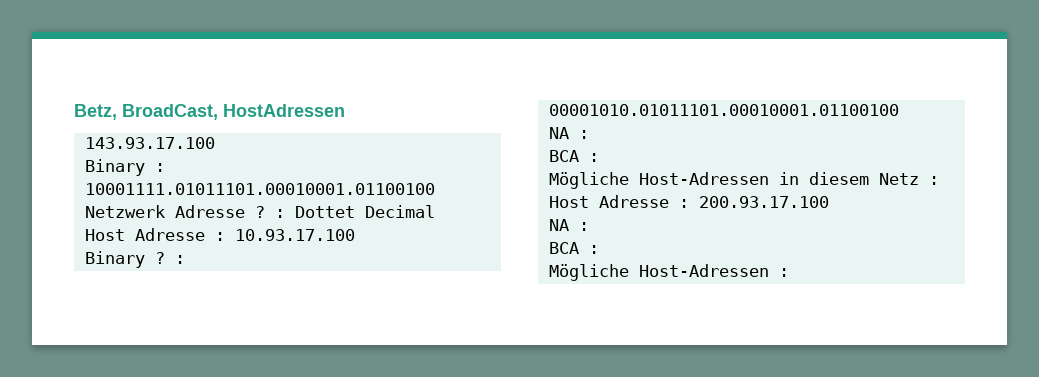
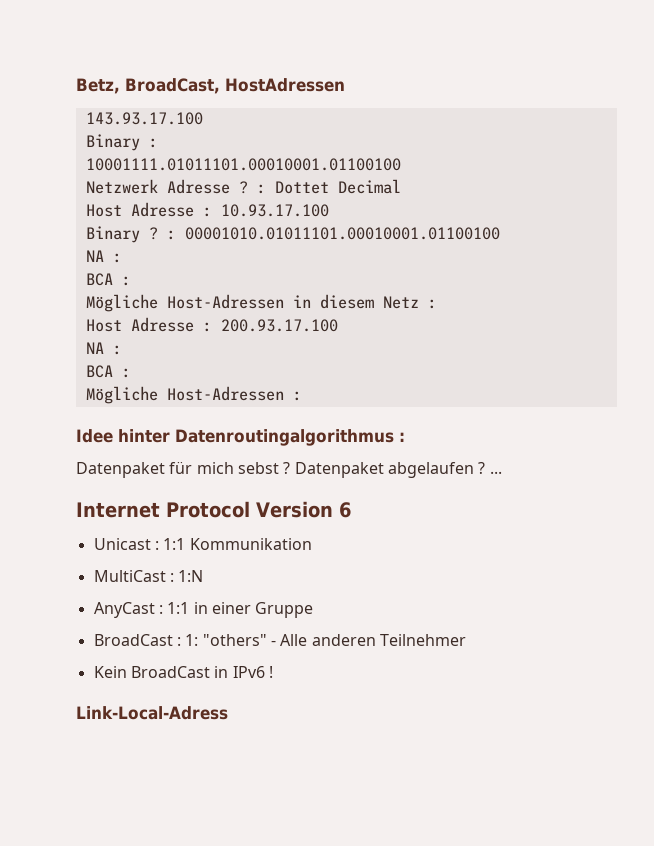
(789, 272) none -> [76,429,405,446] [76,461,502,478] [76,501,352,518] [93,538,312,550] [93,570,204,582] [93,602,314,618] [93,634,466,646] [93,666,273,678] [76,706,228,720] // Idee hinter Datenroutingalgorithmus : // Datenpaket für mich sebst ? Datenpaket abgelaufen ? ... // Internet Protocol Version 6 // Unicast : 1:1 Kommunikation // MultiCast : 1:N // AnyCast : 1:1 in einer Gruppe // BroadCast : 1: "others" - Alle anderen Teilnehmer // Kein BroadCast in IPv6 ! // Link-Local-Adress

